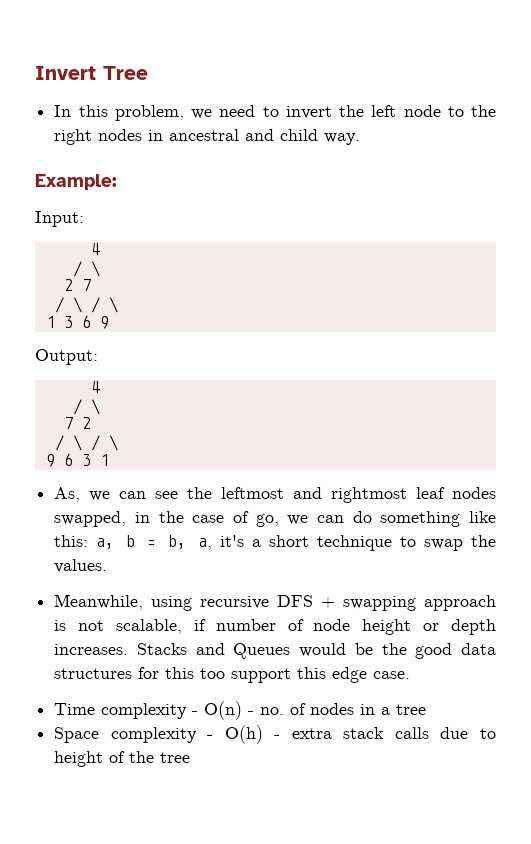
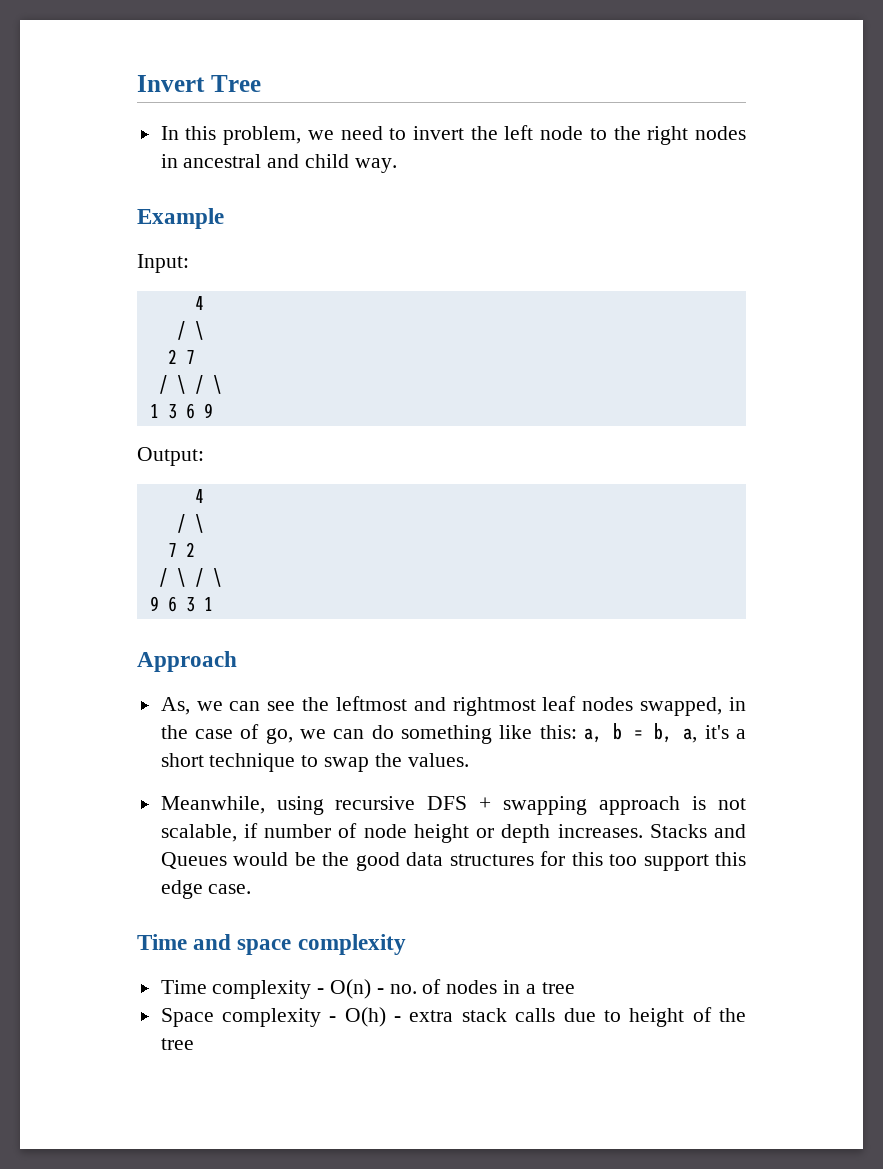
[35,174,117,190] Example: -> [137,208,224,229] Example
(109, 460) none -> [137,651,237,672] // Approach
(411, 675) none -> [137,934,406,955] // Time and space complexity

